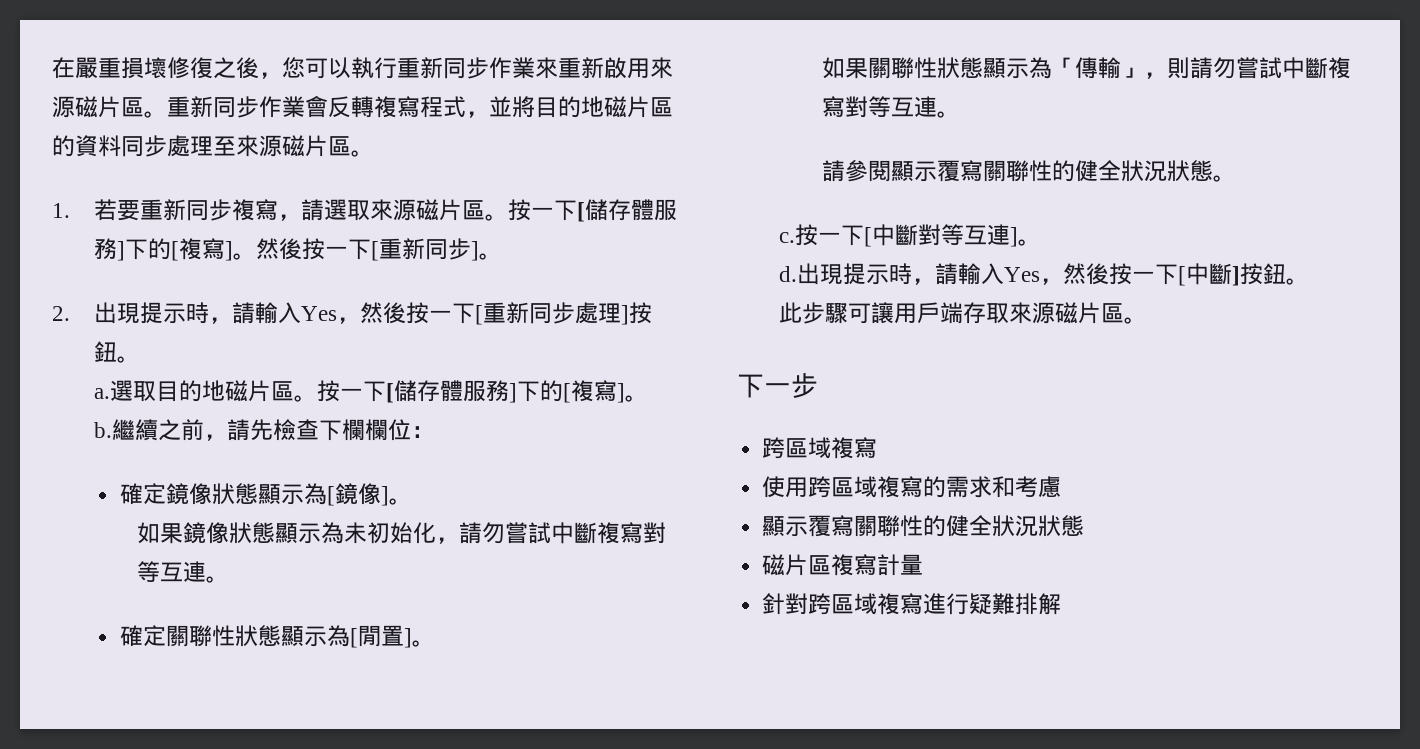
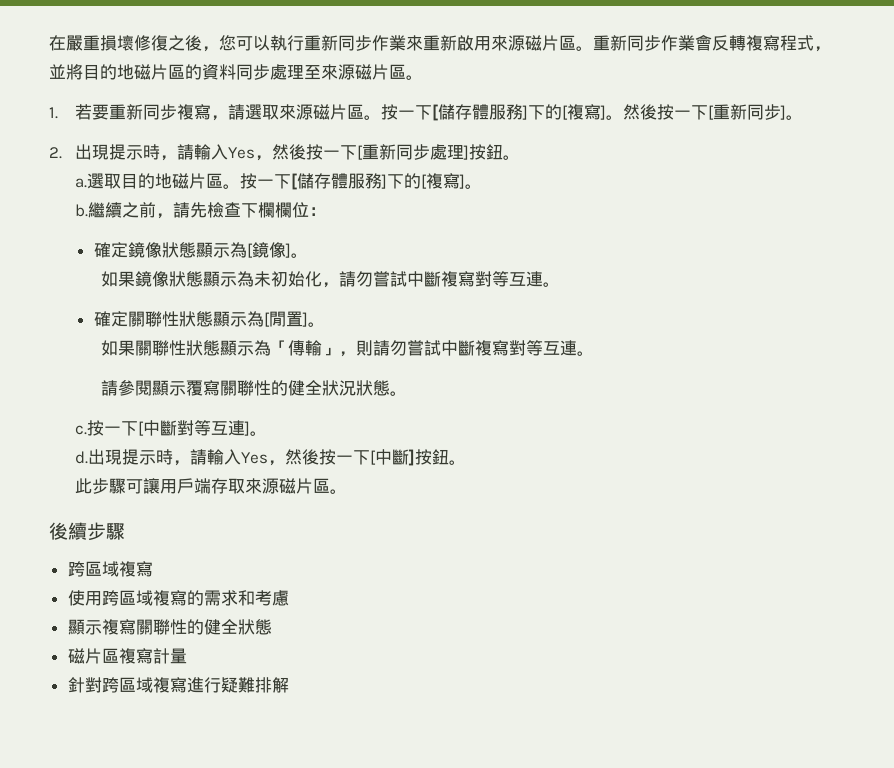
[737,373,818,398] 下一步 -> [49,522,125,541] 後續步驟
[808,515,1062,537] 覆寫關聯性的健全狀況狀 -> [101,619,255,635] 複寫關聯性的健全狀

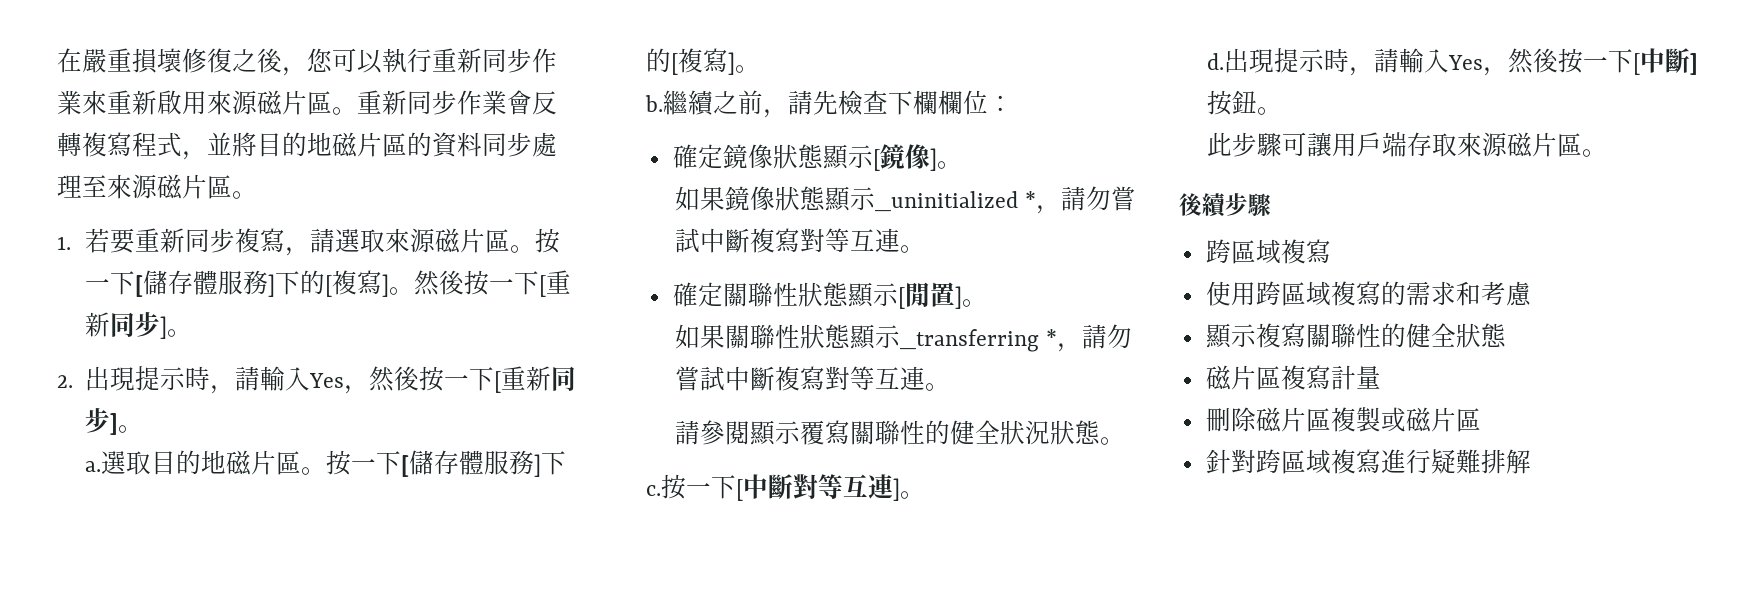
[429,144,503,160] 處理]按鈕 -> [110,413,119,435] ]
[229,242,247,258] 為 -> (874, 157) none
[236,271,322,287] 為未初始化 -> [874,191,1036,212] _uninitialized *
[246,311,264,327] 為 -> (899, 295) none
[253,340,373,357] 為「傳輸」，則 -> [899,329,1082,352] _transferring *，
(187, 656) none -> [1205,407,1481,433] // 刪除磁片區複製或磁片區

